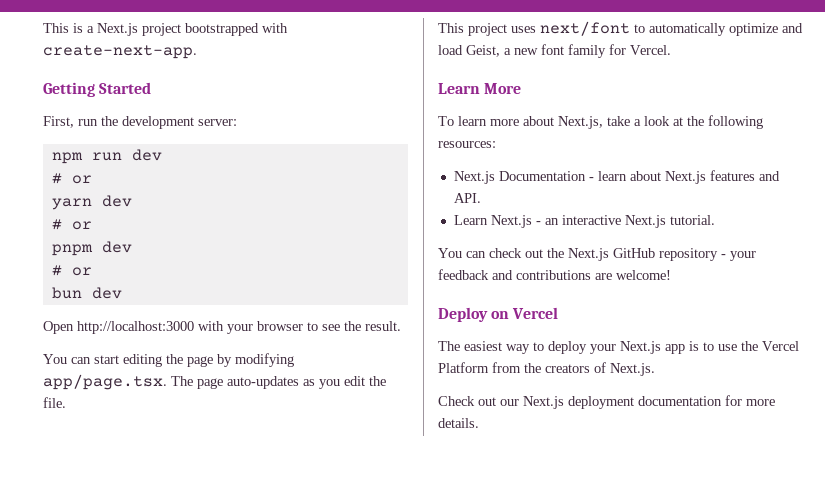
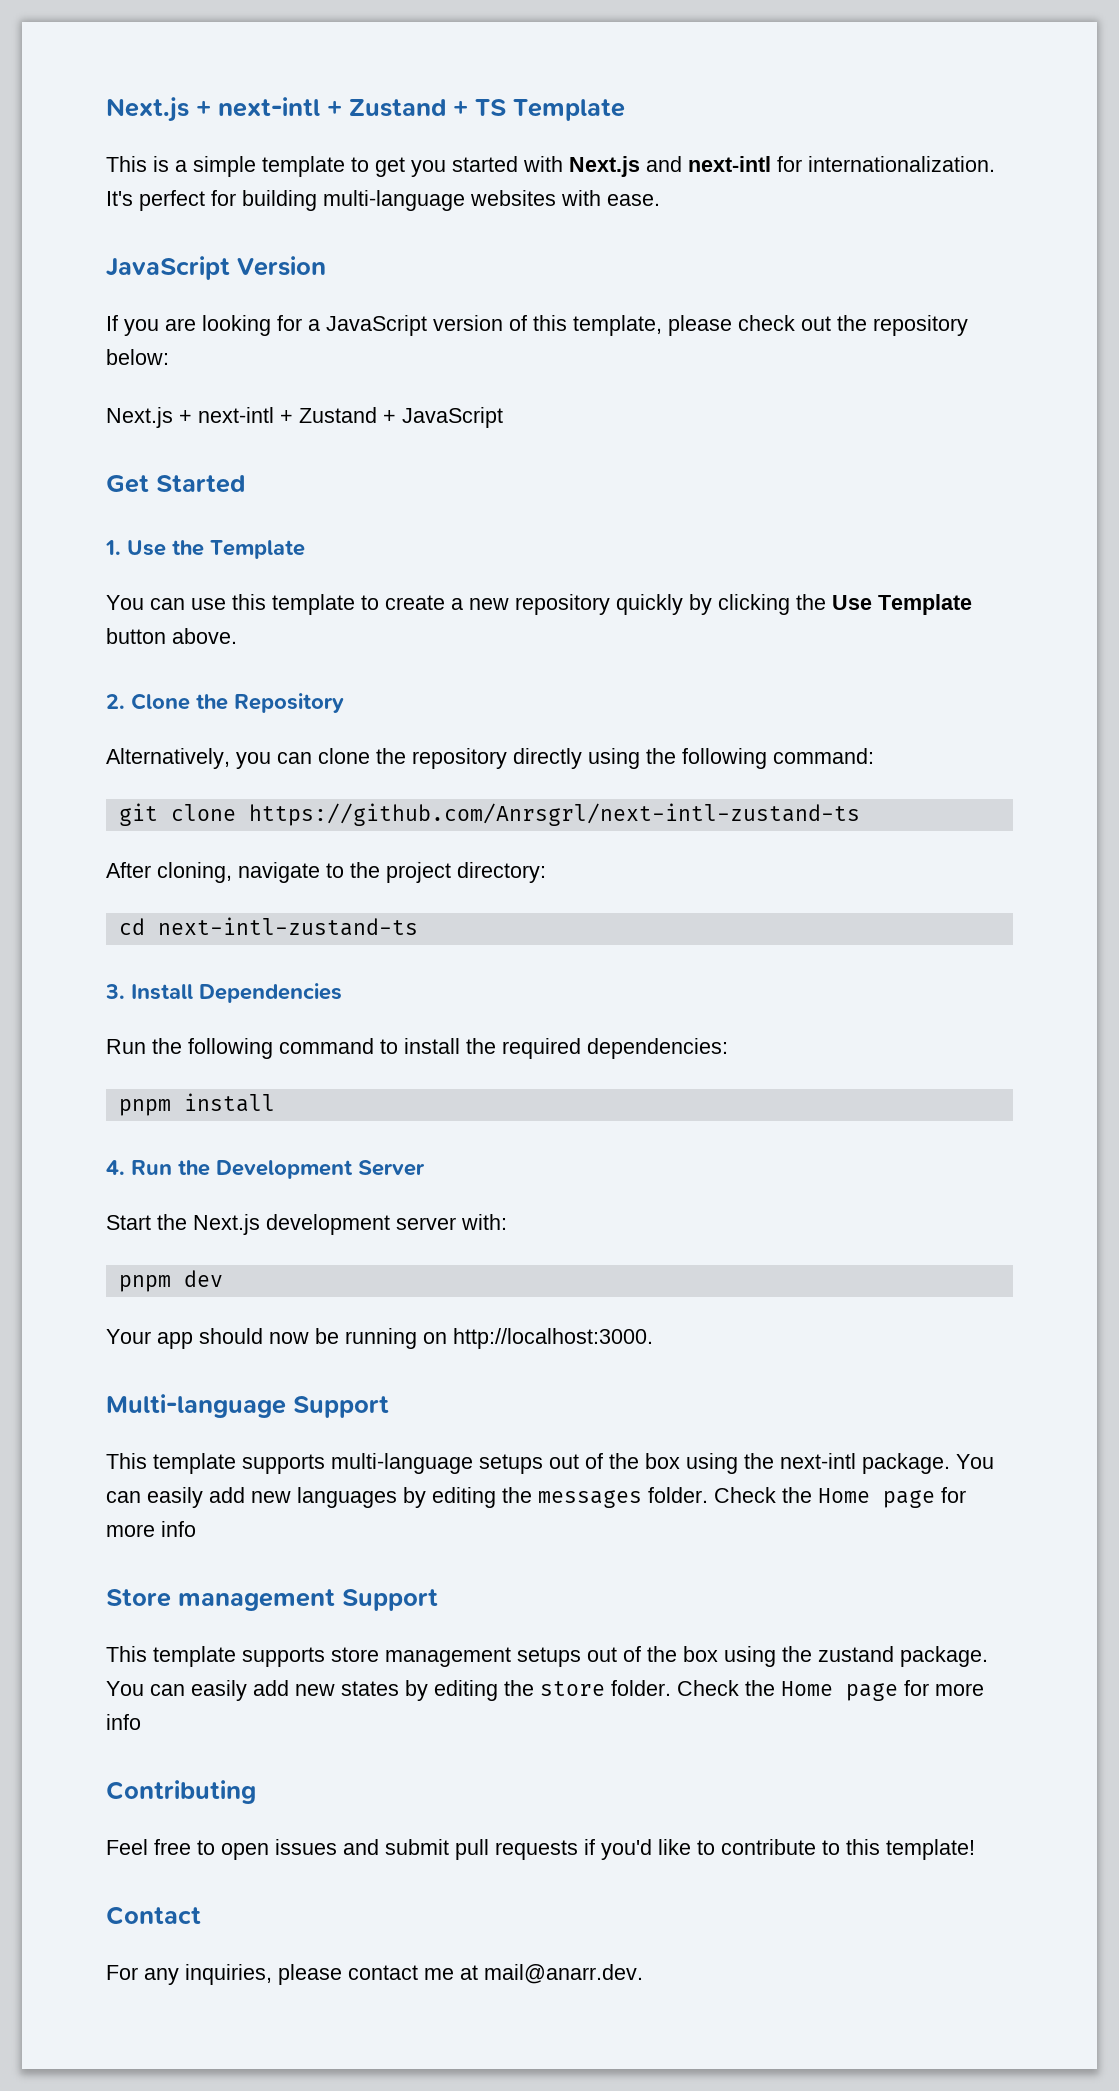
[43,23,288,36] [43,45,197,59] [43,82,152,97] [43,116,237,129] [51,149,162,164] [51,173,92,184] [51,195,132,210] [51,219,92,230] [51,241,132,256] [51,265,92,276] [51,287,122,299] [43,321,401,334] [43,353,294,367] [43,374,386,390] [43,397,66,408] [438,21,803,36] [438,44,671,58] [438,83,522,94] [438,115,763,129] [438,141,496,148] [453,170,780,184] [453,193,481,203] [453,215,715,228] [438,248,756,261] [438,269,671,280] [438,307,559,322] [438,341,799,354] [438,362,655,376] [438,395,775,409] [438,418,479,428] This is a Next.js project bootstrapped with create-next-app. // Getting Started // First, run the development server: // npm run dev // # or // yarn dev // # or // pnpm dev // # or // bun dev // Open http://localhost:3000 with your browser to see the result. // You can start editing the page by modifying app/page.tsx. The page auto-updates as you edit the file. // This project uses next/font to automatically optimize and load Geist, a new font family for Vercel. // Learn More // To learn more about Next.js, take a look at the following resources: // Next.js Documentation - learn about Next.js features and API. // Learn Next.js - an interactive Next.js tutorial. // You can check out the Next.js GitHub repository - your feedback and contributions are welcome! // Deploy on Vercel // The easiest way to deploy your Next.js app is to use the Vercel Platform from the creators of Next.js. // Check out our Next.js deployment documentation for more details. -> [106,97,625,122] [106,156,995,177] [106,190,660,211] [106,256,326,280] [106,315,968,336] [106,349,169,365] [106,407,503,428] [106,475,245,493] [105,540,305,559] [106,594,972,615] [106,628,237,644] [106,693,344,713] [106,748,874,769] [118,803,860,826] [106,862,546,883] [118,917,418,936] [105,983,342,1003] [106,1038,728,1059] [118,1093,275,1116] [106,1160,425,1179] [106,1214,507,1235] [118,1270,223,1292] [106,1328,653,1349] [106,1394,389,1418] [106,1453,994,1474] [106,1487,966,1508] [106,1521,196,1537] [106,1589,438,1611] [106,1646,988,1667] [106,1680,984,1701] [106,1714,141,1730] [106,1780,256,1804] [106,1839,975,1860] [106,1906,201,1925] [106,1964,643,1985] Next.js + next-intl + Zustand + TS Template // This is a simple template to get you started with Next.js and next-intl for internationalization. It's perfect for building multi-language websites with ease. // JavaScript Version // If you are looking for a JavaScript version of this template, please check out the repository below: // Next.js + next-intl + Zustand + JavaScript // Get Started // 1. Use the Template // You can use this template to create a new repository quickly by clicking the Use Template button above. // 2. Clone the Repository // Alternatively, you can clone the repository directly using the following command: // git clone https://github.com/Anrsgrl/next-intl-zustand-ts // After cloning, navigate to the project directory: // cd next-intl-zustand-ts // 3. Install Dependencies // Run the following command to install the required dependencies: // pnpm install // 4. Run the Development Server // Start the Next.js development server with: // pnpm dev // Your app should now be running on http://localhost:3000. // Multi-language Support // This template supports multi-language setups out of the box using the next-intl package. You can easily add new languages by editing the messages folder. Check the Home page for more info // Store management Support // This template supports store management setups out of the box using the zustand package. You can easily add new states by editing the store folder. Check the Home page for more info // Contributing // Feel free to open issues and submit pull requests if you'd like to contribute to this template! // Contact // For any inquiries, please contact me at mail@anarr.dev.

